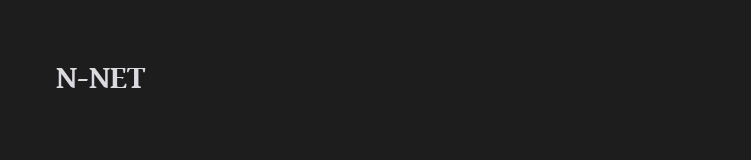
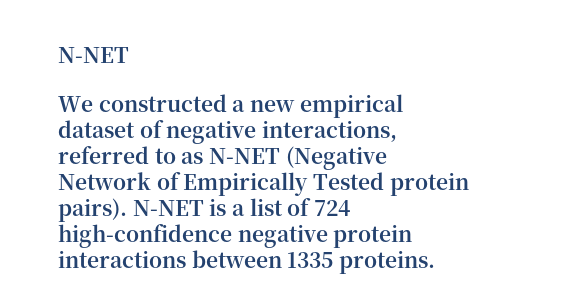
[56,68,146,88] N-NET -> [58,47,129,63] [58,94,403,118] [58,120,398,144] [58,146,387,170] [58,172,469,196] [58,198,351,222] [58,224,413,248] [58,250,436,274] N-NET // We constructed a new empirical dataset of negative interactions, referred to as N-NET (Negative Network of Empirically Tested protein pairs). N-NET is a list of 724 high-confidence negative protein interactions between 1335 proteins.

